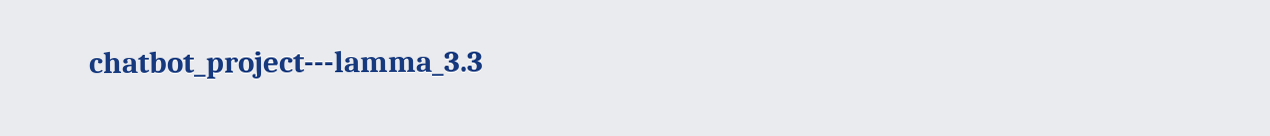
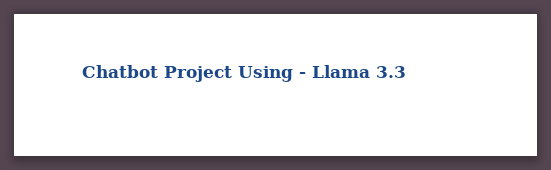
[88,49,484,80] chatbot_project---lamma_3.3 -> [82,65,406,82] Chatbot Project Using - Llama 3.3

